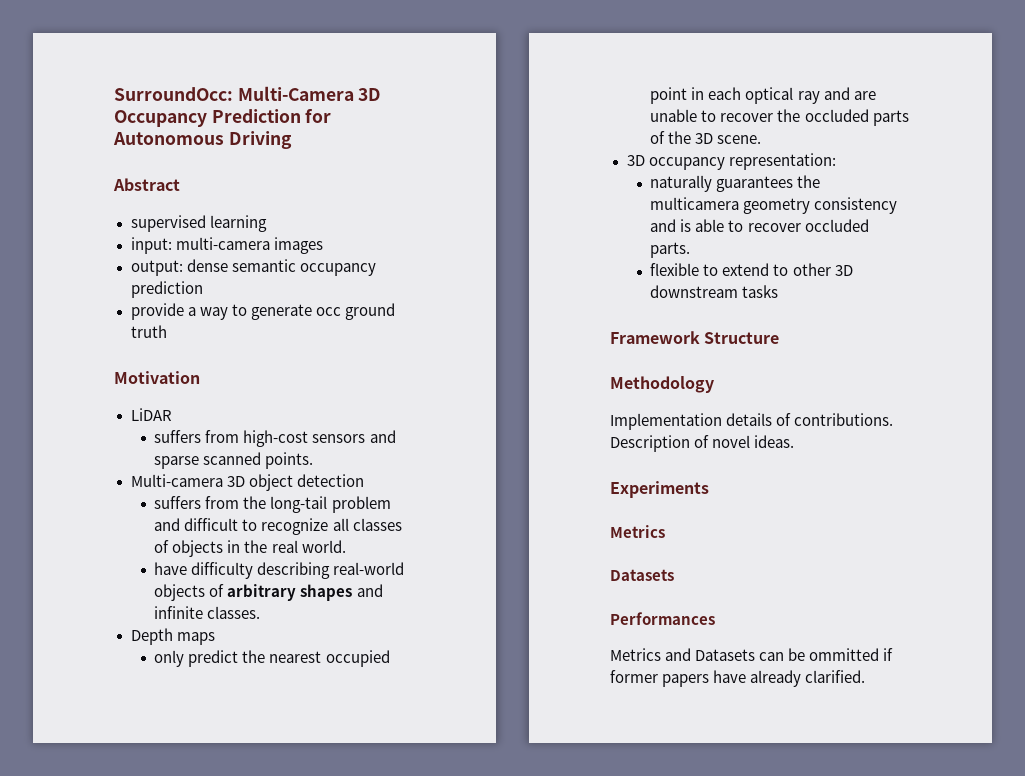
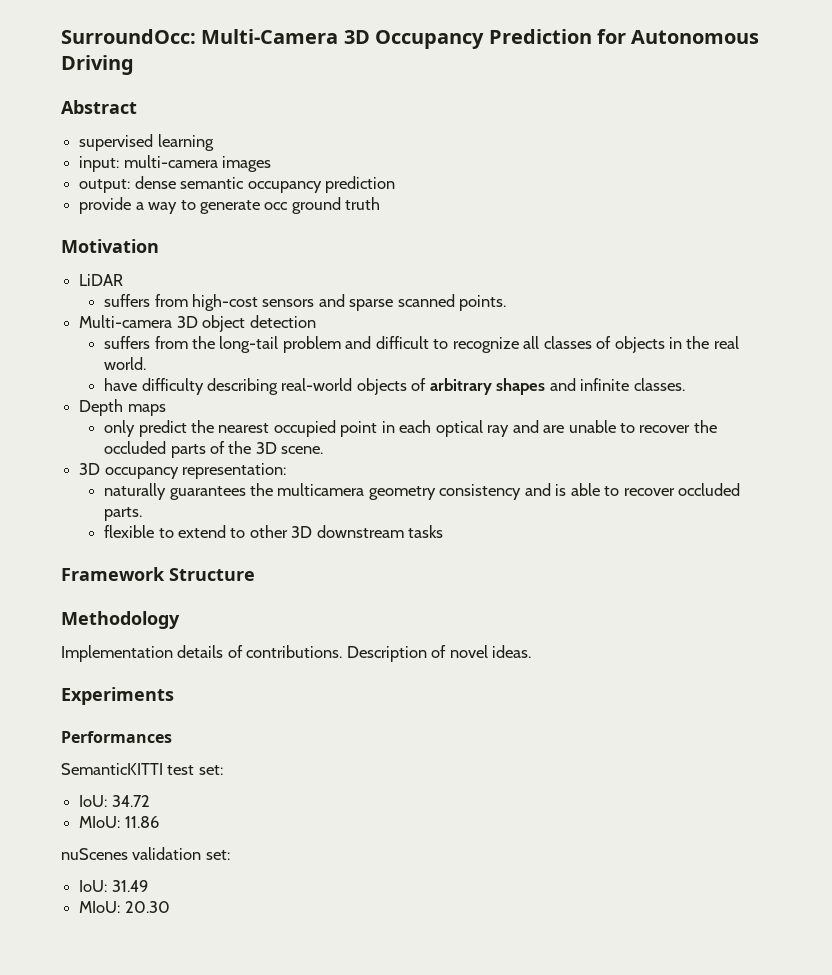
[610,525,665,538] [610,569,674,581] // Metrics // Datasets -> (174, 696) none
[610,648,894,661] [610,670,866,687] Metrics and Datasets can be ommitted if former papers have already clarified. -> [61,763,223,775] [79,795,150,807] [79,816,159,828] [61,847,230,860] [79,880,148,892] [79,901,170,913] SemanticKITTI test set: // IoU: 34.72 // MIoU: 11.86 // nuScenes validation set: // IoU: 31.49 // MIoU: 20.30

